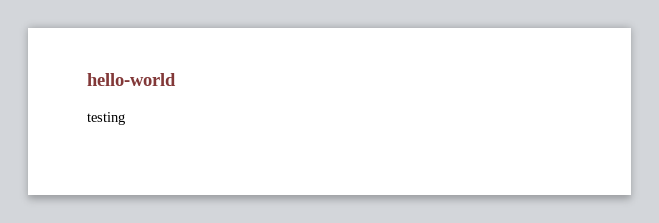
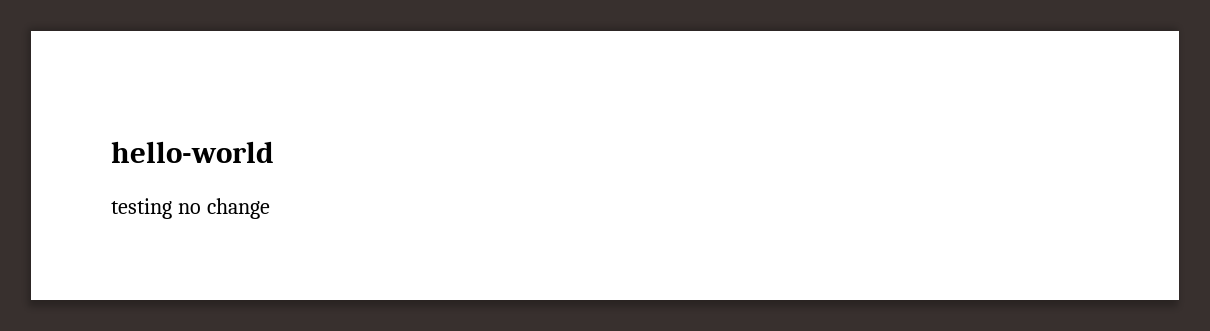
(125, 118) none -> [177,198,270,219] no change

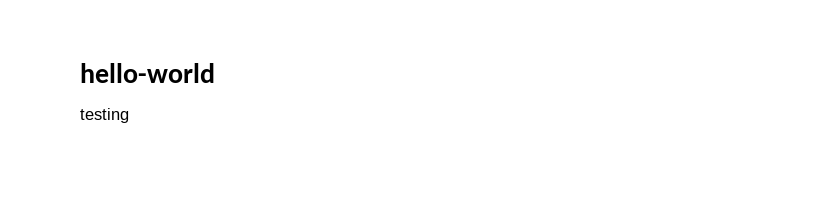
[177,198,270,219] no change -> (129, 115) none

